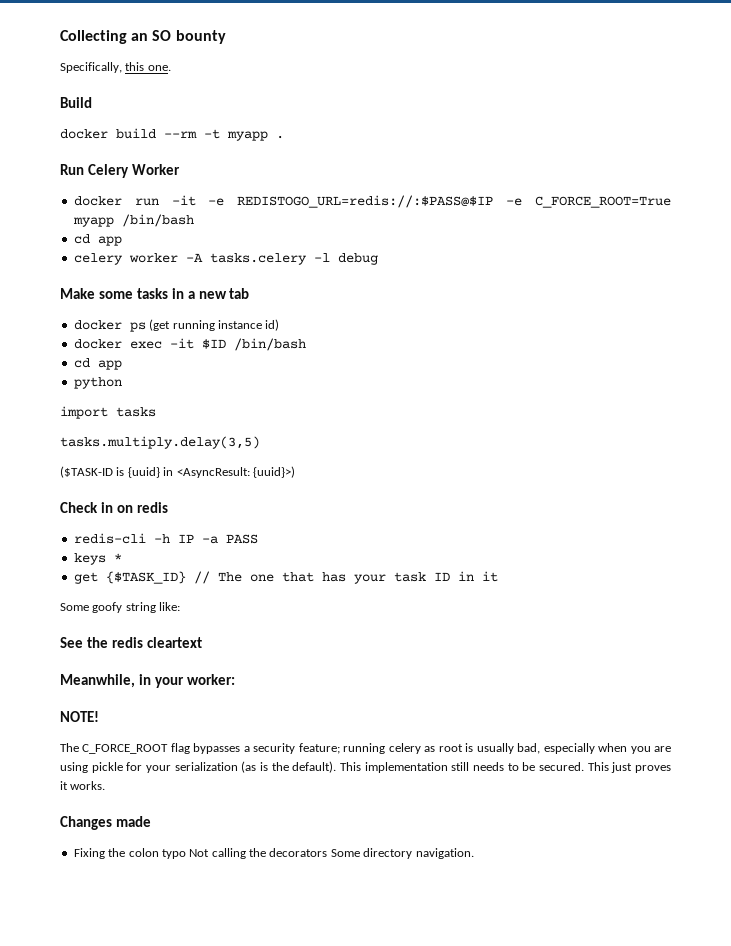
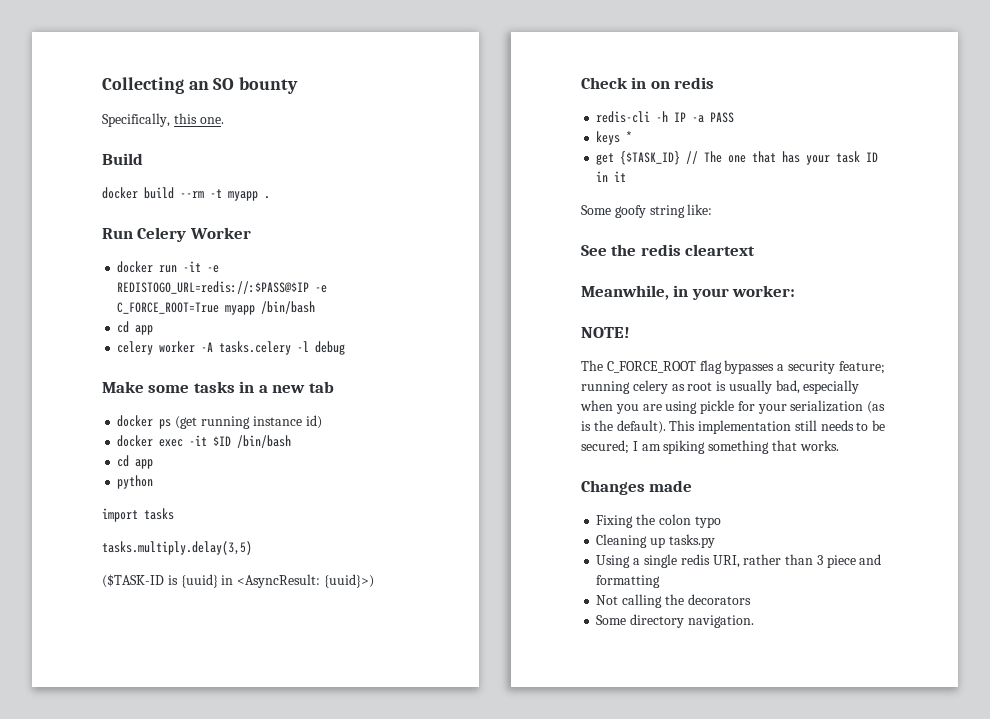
[539,762,671,773] [60,781,68,790] secured. This just proves it -> [581,440,797,454] secured; I am spiking something that
(186, 854) none -> [596,534,715,548] [596,554,882,568] [596,575,661,588] // Cleaning up tasks.py // Using a single redis URI, rather than 3 piece and formatting //
(328, 852) none -> (751, 599) //

